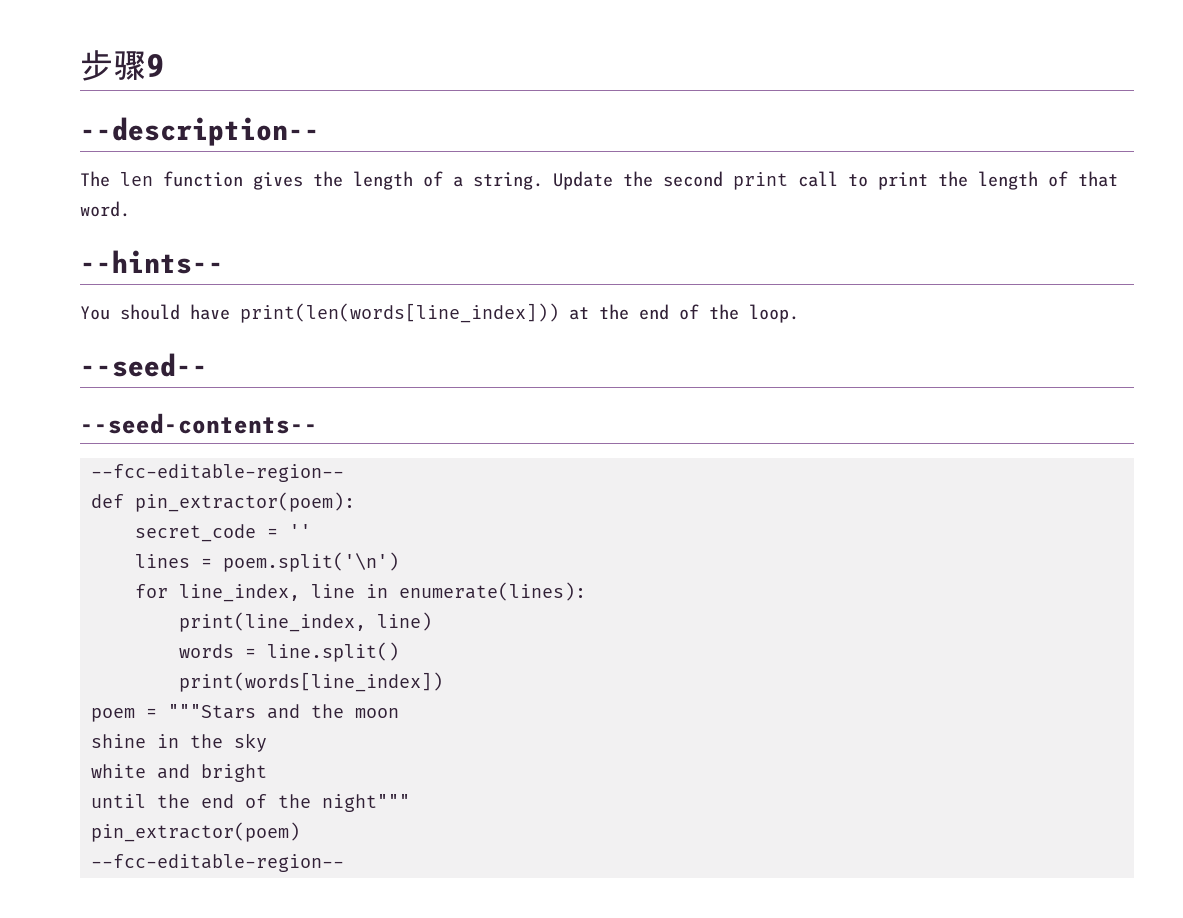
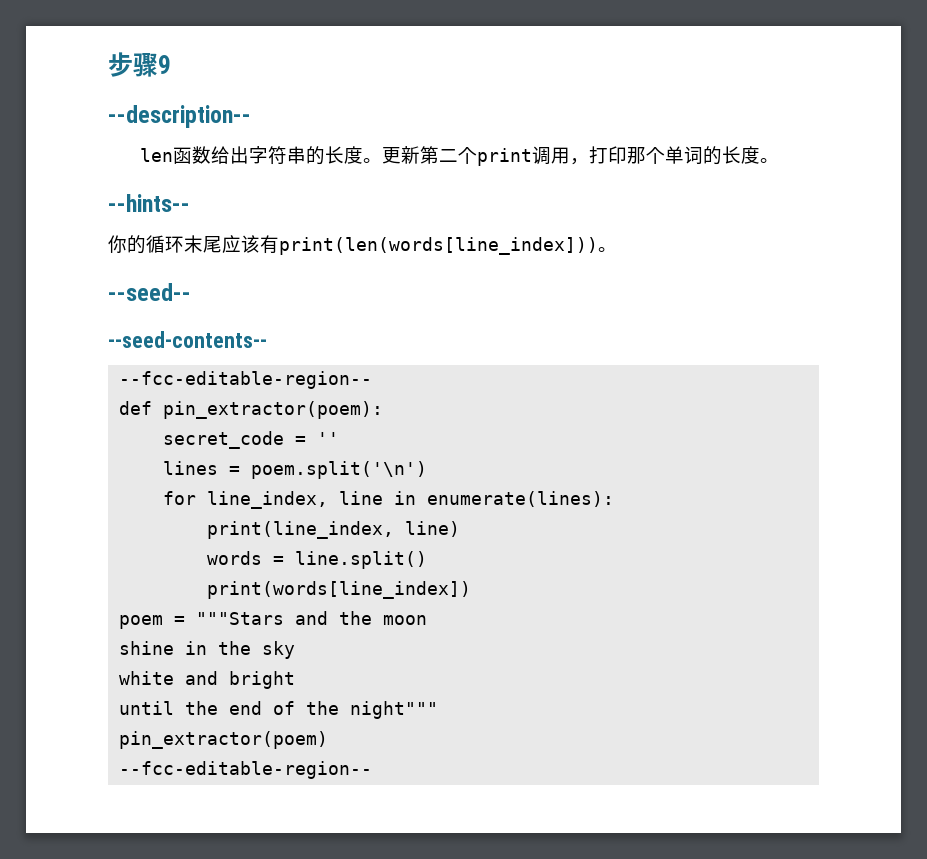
[80,171,1118,190] [80,201,130,217] [80,250,224,274] [80,303,799,323] The len function gives the length of a string. Update the second print call to print the length of that word. // --hints-- // You should have print(len(words[line_index])) at the end of the loop. -> [139,146,779,166] [108,194,190,212] [108,235,617,255] len函数给出字符串的长度。更新第二个print调用，打印那个单词的长度。 // --hints-- // 你的循环末尾应该有print(len(words[line_index]))。

